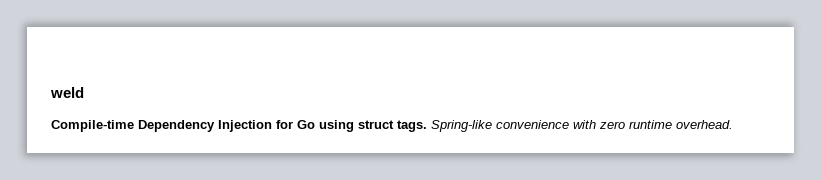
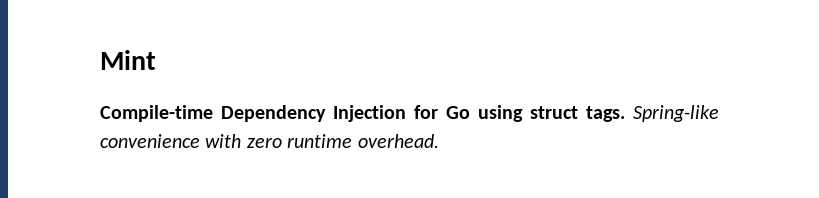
[50,87,84,98] weld -> [100,50,156,70] Mint

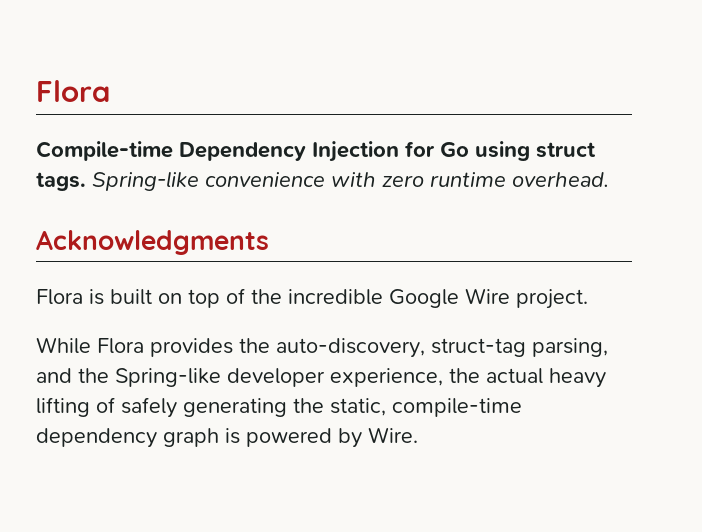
[100,50,156,70] Mint -> [36,80,110,102] Flora
(439, 141) none -> [36,230,269,255] [36,288,588,309] [36,337,608,358] [36,368,606,388] [36,397,522,418] [36,427,418,448] // Acknowledgments // Flora is built on top of the incredible Google Wire project. // While Flora provides the auto-discovery, struct-tag parsing, and the Spring-like developer experience, the actual heavy lifting of safely generating the static, compile-time dependency graph is powered by Wire.

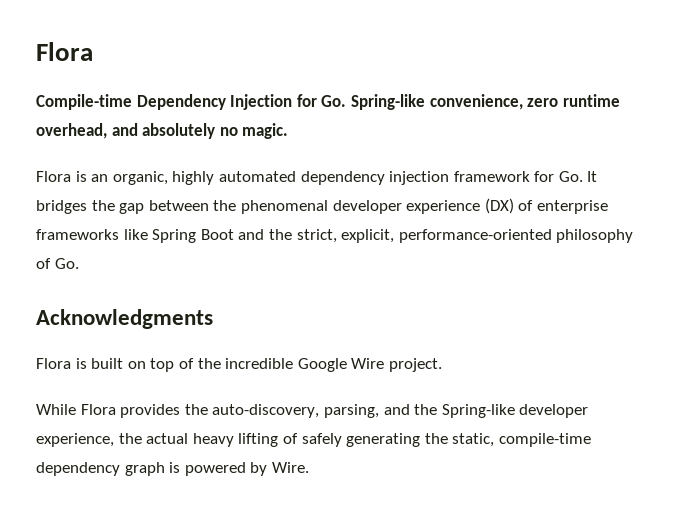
[440,141,596,161] [36,171,609,191] Go using struct tags. Spring-like convenience with zero runtime overhead. -> [321,94,620,110] [36,123,289,139] [36,171,598,185] [36,198,608,214] [36,229,634,243] [36,258,79,269] Go. Spring-like convenience, zero runtime overhead, and absolutely no magic. // Flora is an organic, highly automated dependency injection framework for Go. It bridges the gap between the phenomenal developer experience (DX) of enterprise frameworks like Spring Boot and the strict, explicit, performance-oriented philosophy of Go.
[431,338,526,357] struct-tag -> (320, 411) none

